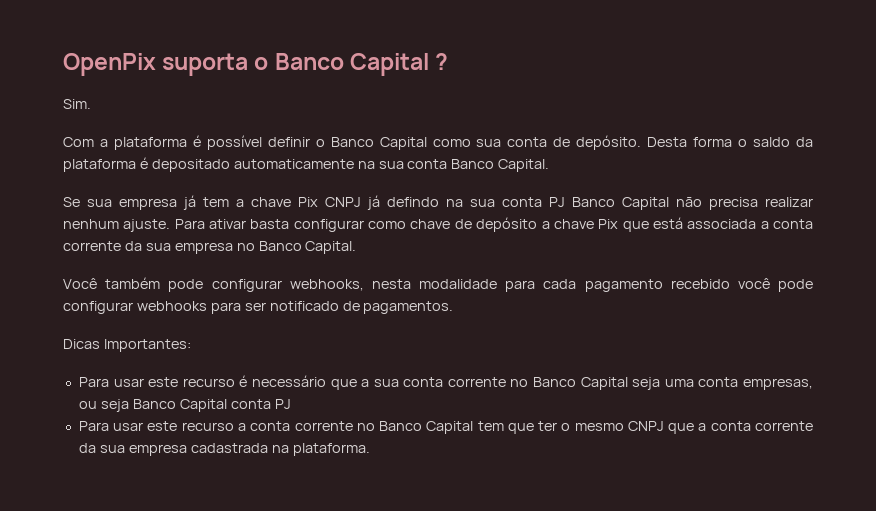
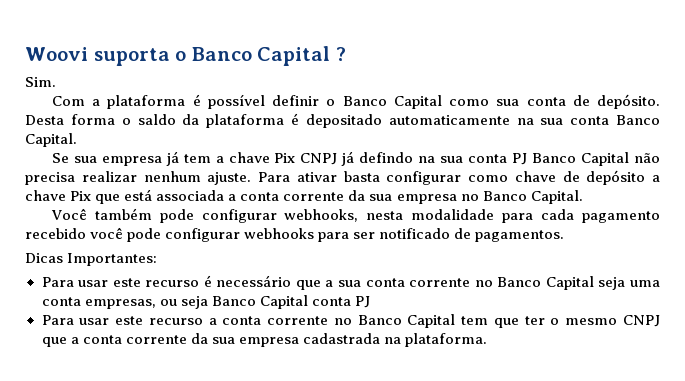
[63,53,156,76] OpenPix -> [25,47,88,61] Woovi

